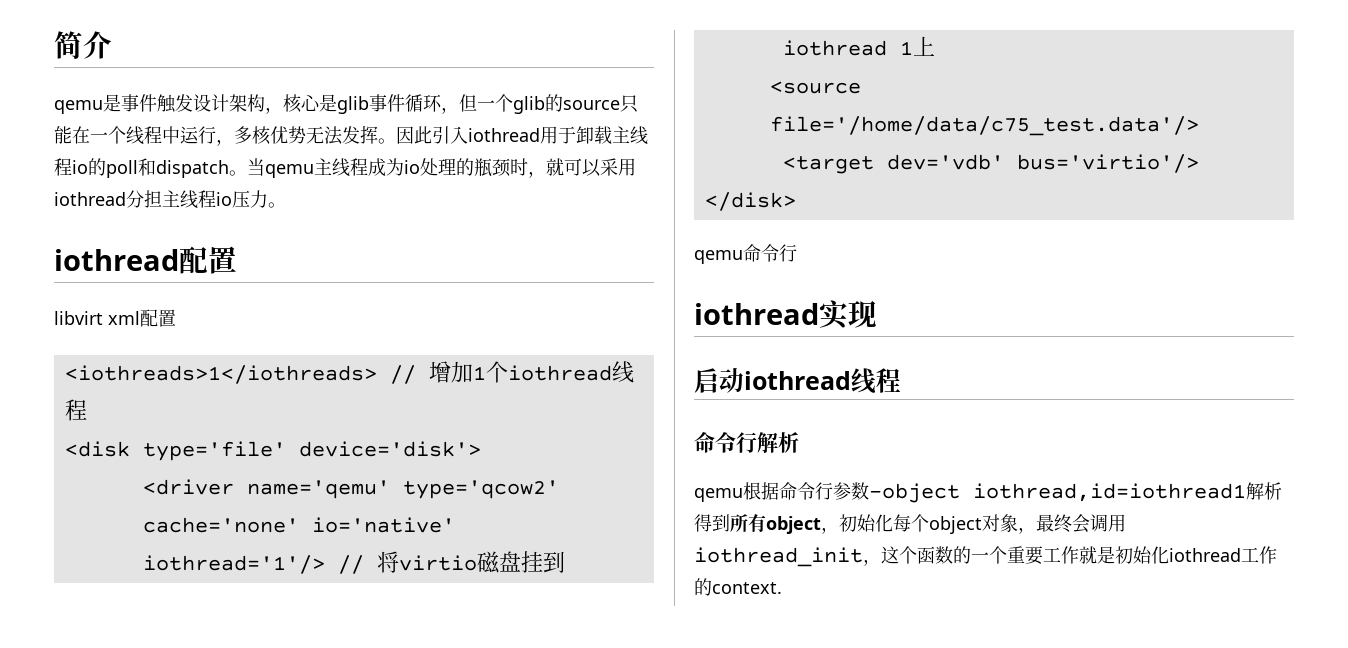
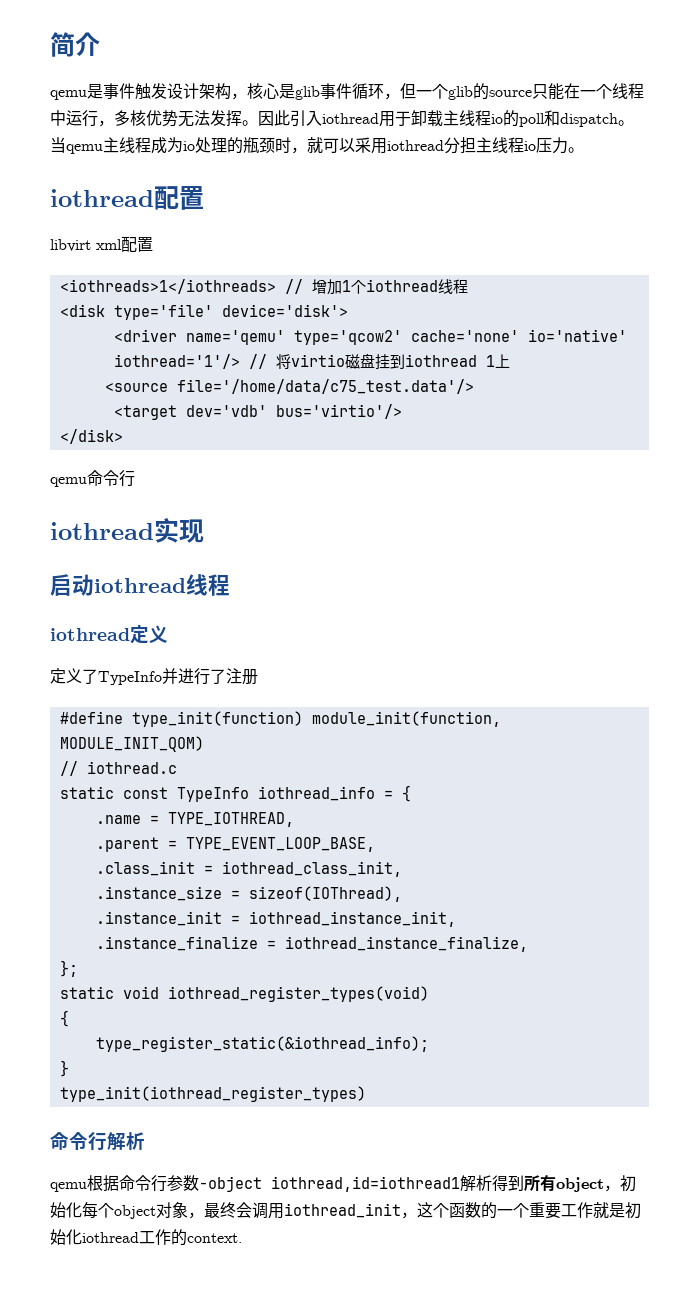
(901, 380) none -> [50,625,168,644] [50,668,258,685] [59,711,501,727] [59,736,204,752] [59,761,177,776] [59,785,411,802] [95,812,294,827] [95,837,375,852] [95,861,402,877] [95,886,402,902] [95,911,456,927] [95,936,528,952] [59,960,78,977] [59,986,429,1002] [59,1010,69,1027] [95,1036,429,1052] [59,1060,69,1077] [59,1086,366,1102] // iothread定义 // 定义了TypeInfo并进行了注册 // #define type_init(function) module_init(function, MODULE_INIT_QOM) // // iothread.c // static const TypeInfo iothread_info = { // .name = TYPE_IOTHREAD, // .parent = TYPE_EVENT_LOOP_BASE, // .class_init = iothread_class_init, // .instance_size = sizeof(IOThread), // .instance_init = iothread_instance_init, // .instance_finalize = iothread_instance_finalize, // }; // static void iothread_register_types(void) // { // type_register_static(&iothread_info); // } // type_init(iothread_register_types)

